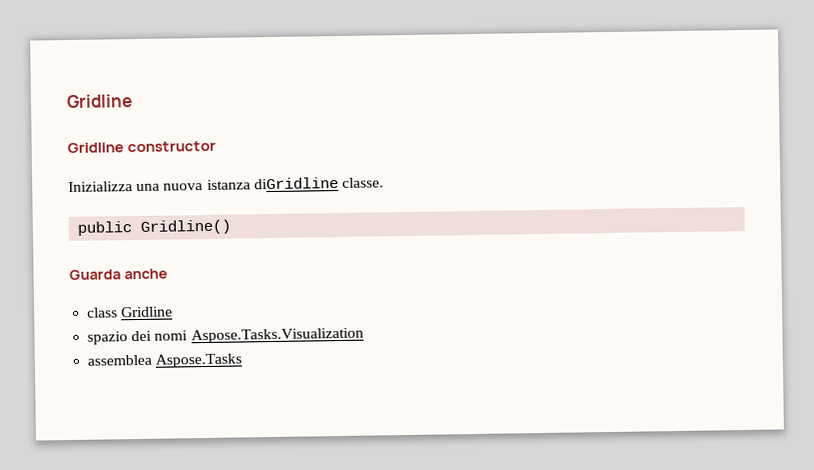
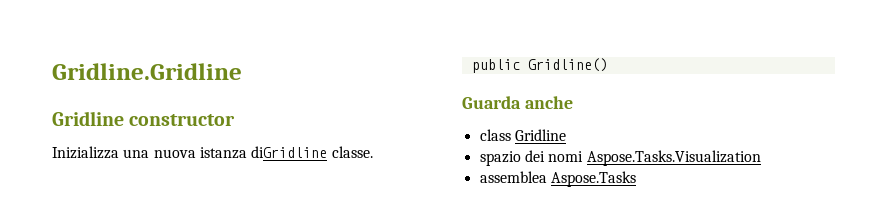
[66,94,133,109] Gridline -> [52,63,242,80] Gridline.Gridline

